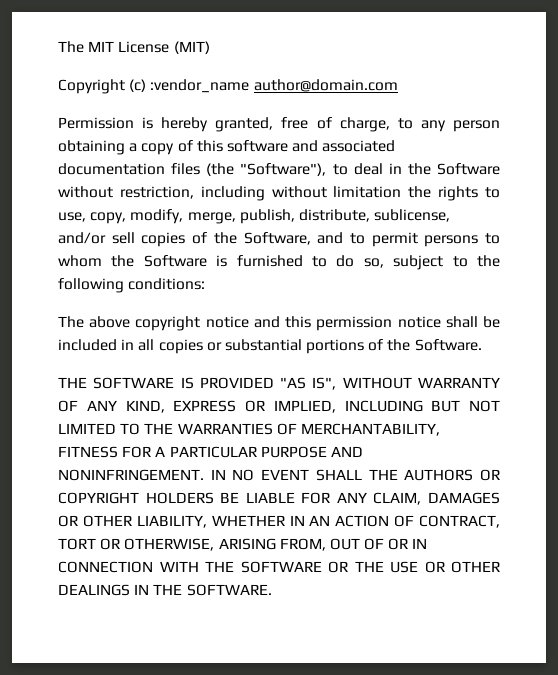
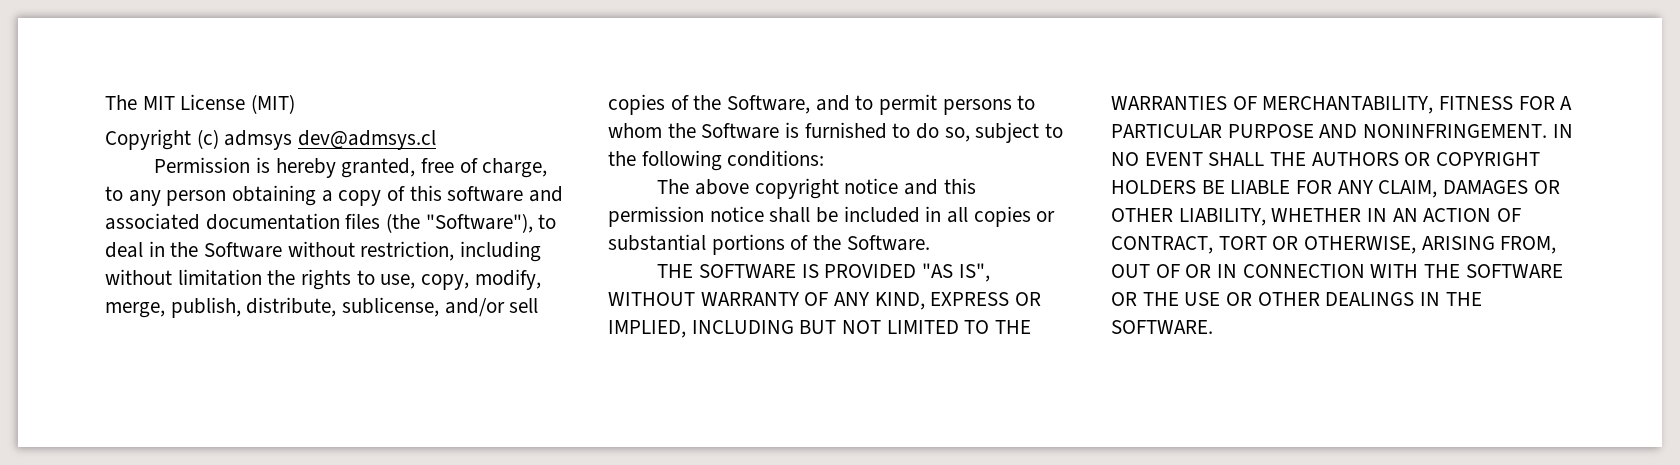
[150,79,398,93] :vendor_name author@domain.com -> [224,130,437,150] admsys dev@admsys.cl

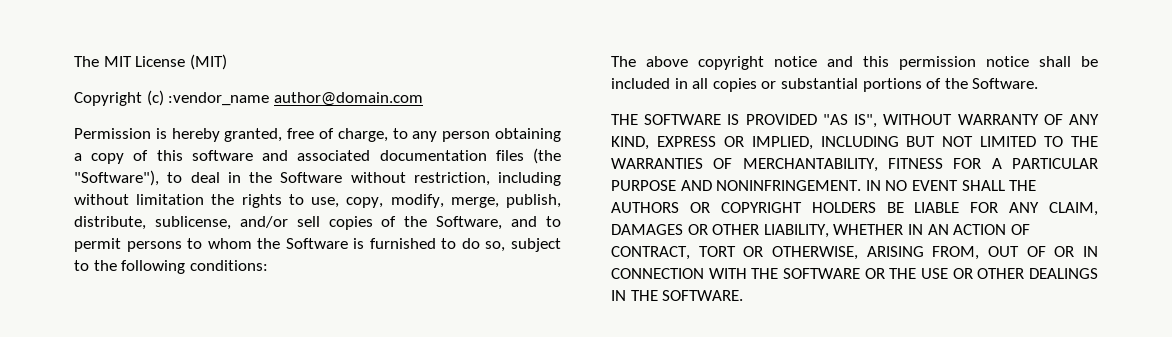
[224,130,437,150] admsys dev@admsys.cl -> [168,92,423,106] :vendor_name author@domain.com

